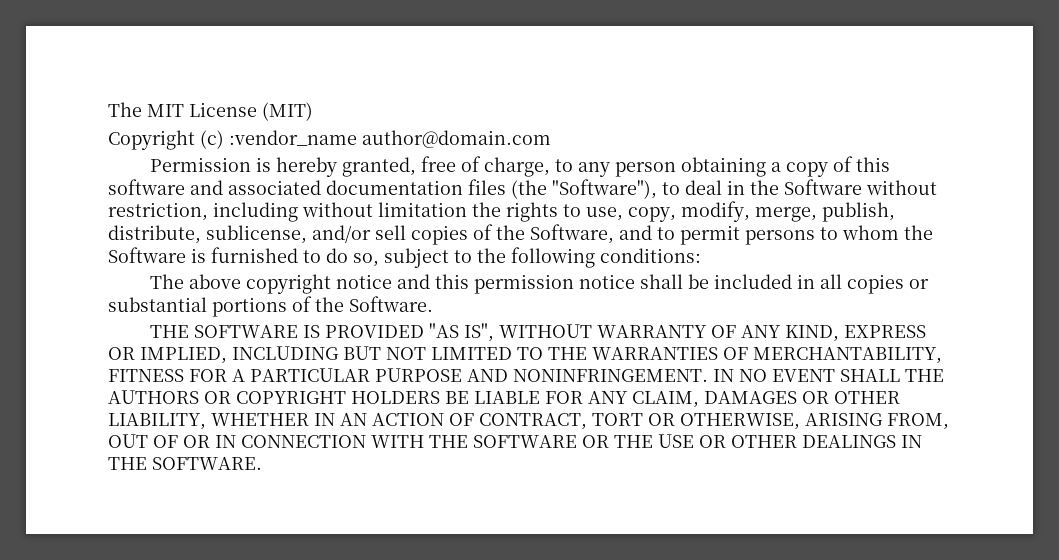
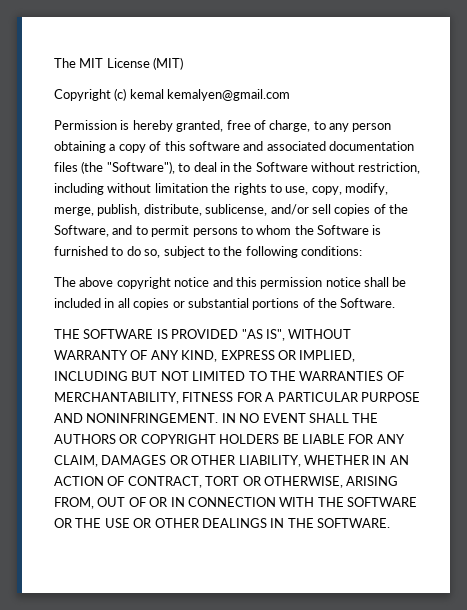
[229,130,551,148] :vendor_name author@domain.com -> [129,89,291,101] kemal kemalyen@gmail.com

